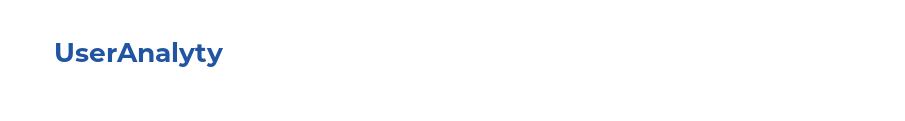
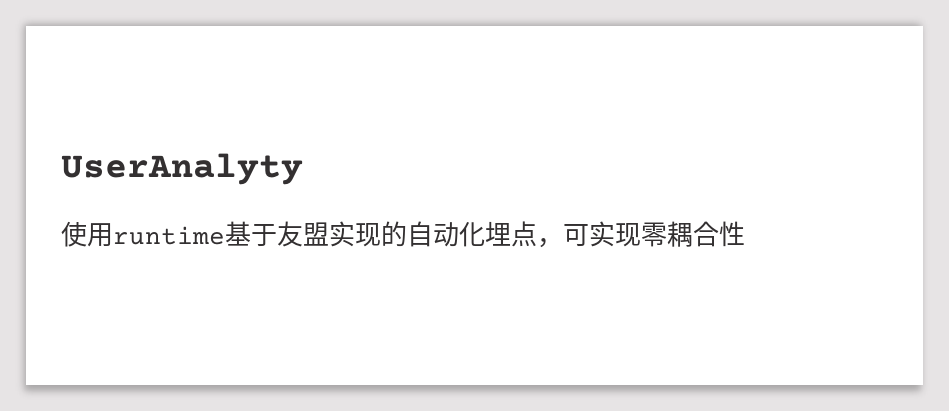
(224, 54) none -> [61,221,745,248] // 使用runtime基于友盟实现的自动化埋点，可实现零耦合性

